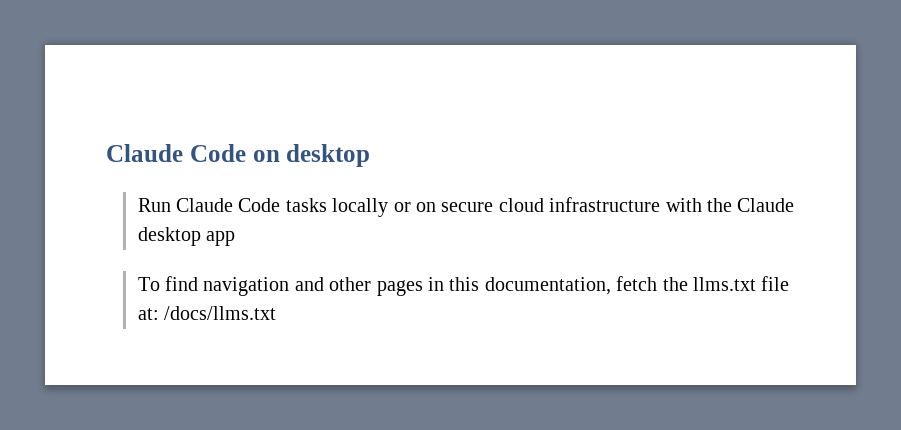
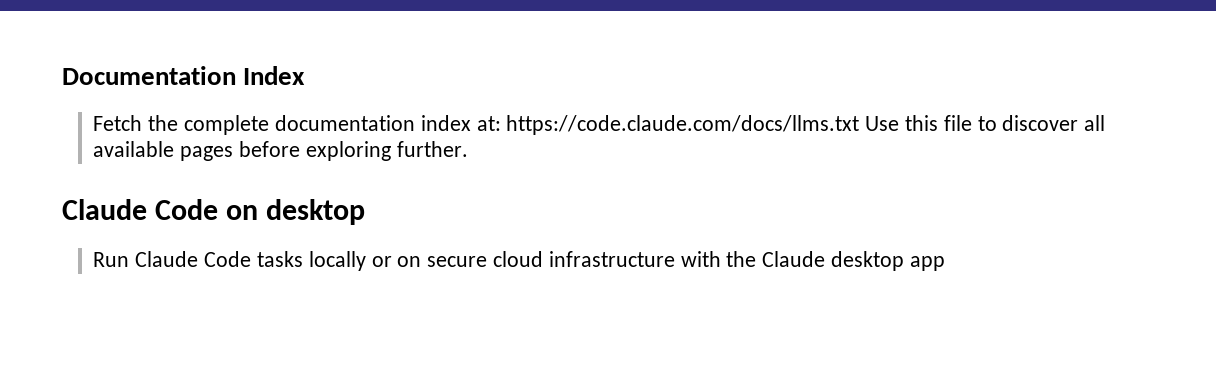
(106, 153) none -> [62,66,306,85] [93,115,1106,135] [93,141,468,161] Documentation Index // Fetch the complete documentation index at: https://code.claude.com/docs/llms.txt Use this file to discover all available pages before exploring further. //
[137,276,790,296] [137,306,276,320] // To find navigation and other pages in this documentation, fetch the llms.txt file at: /docs/llms.txt -> (945, 263) none

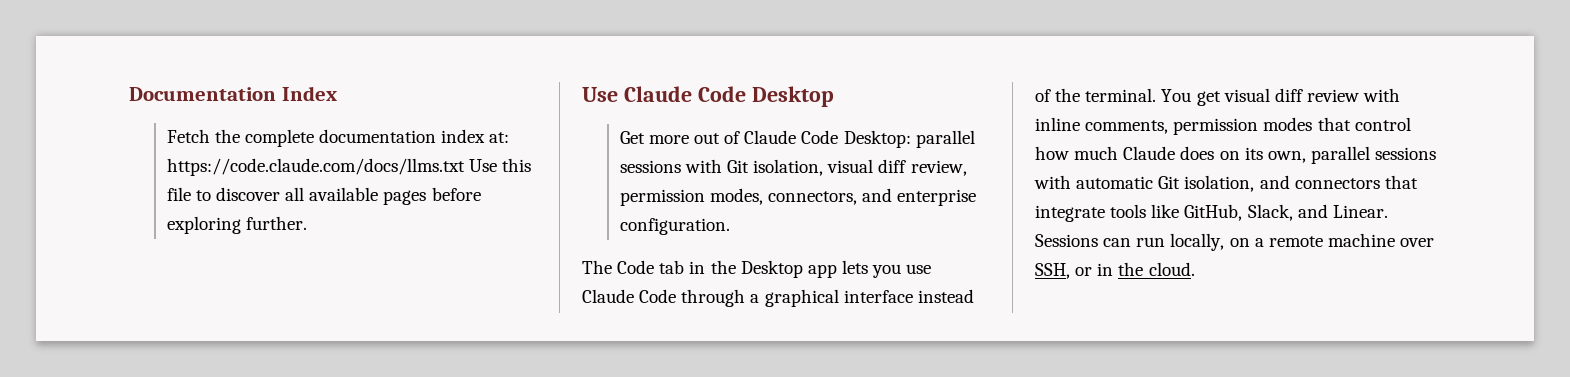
[62,199,366,225] [93,251,945,271] Claude Code on desktop // Run Claude Code tasks locally or on secure cloud infrastructure with the Claude desktop app -> [582,86,834,107] [619,130,975,148] [619,159,967,176] [619,188,977,206] [619,218,730,235] [582,260,932,278] [582,289,974,307] [1035,88,1401,106] [1035,117,1411,135] [1035,146,1437,164] [1034,175,1418,192] [1035,204,1388,222] [1035,233,1435,251] [1035,262,1195,279] Use Claude Code Desktop // Get more out of Claude Code Desktop: parallel sessions with Git isolation, visual diff review, permission modes, connectors, and enterprise configuration. // The Code tab in the Desktop app lets you use Claude Code through a graphical interface instead of the terminal. You get visual diff review with inline comments, permission modes that control how much Claude does on its own, parallel sessions with automatic Git isolation, and connectors that integrate tools like GitHub, Slack, and Linear. Sessions can run locally, on a remote machine over SSH, or in the cloud.

